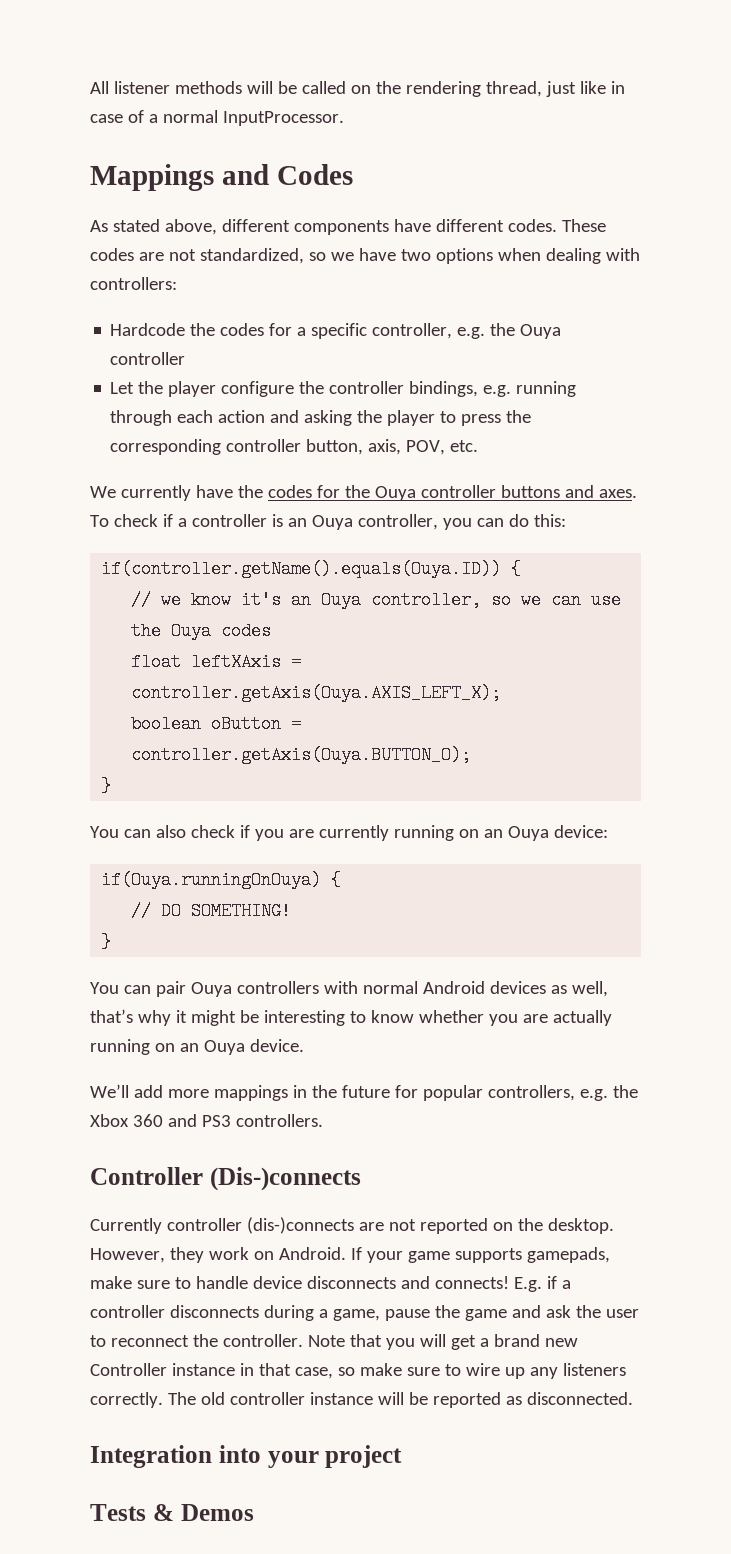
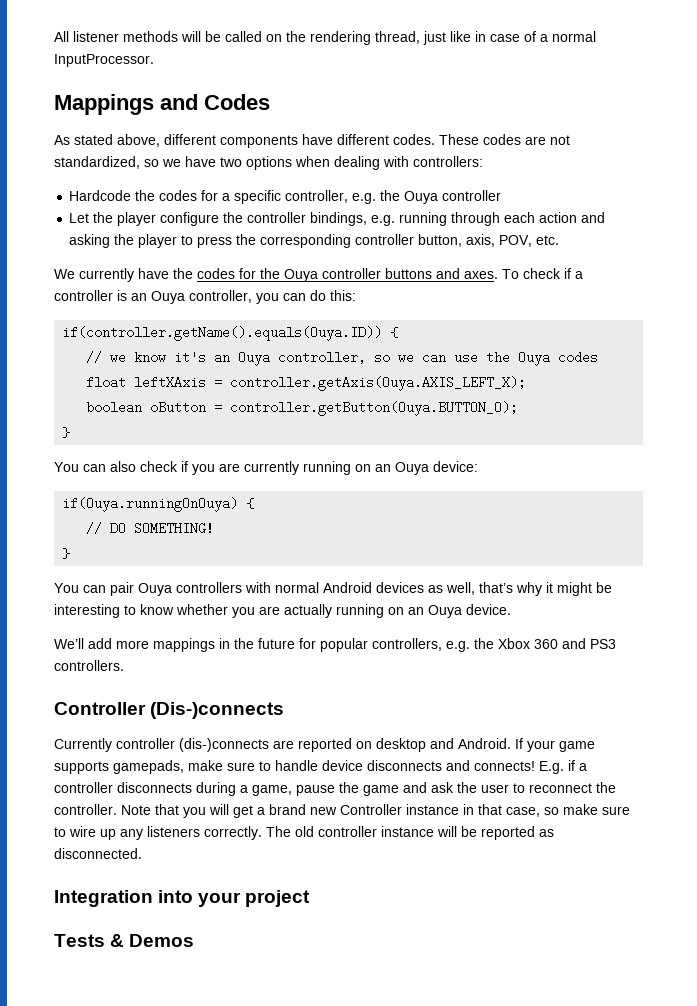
[131,746,472,764] controller.getAxis(Ouya.BUTTON_O); -> [230,401,519,416] controller.getButton(Ouya.BUTTON_O);
[388,1219,416,1231] not -> (294, 744) none
[517,1218,614,1234] [90,1247,274,1263] the desktop. However, they work on -> [376,738,454,752] desktop and

